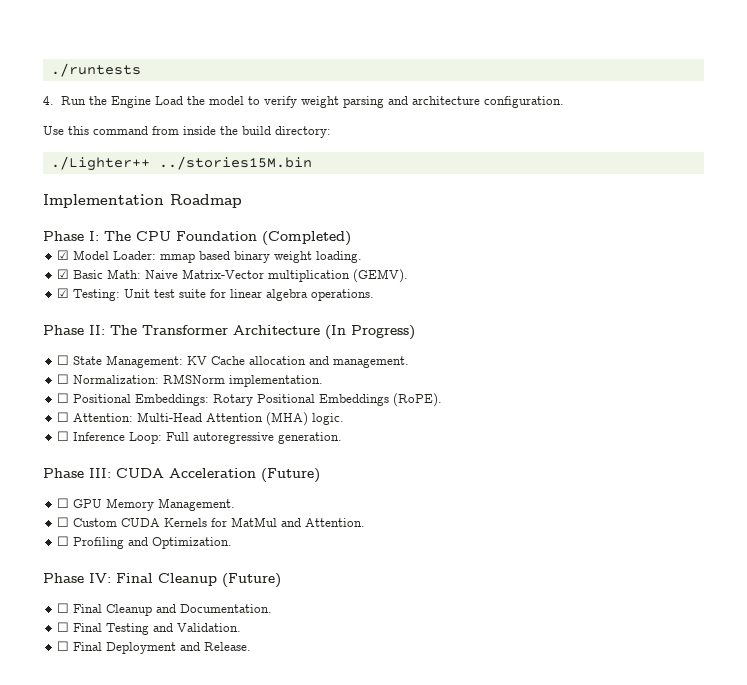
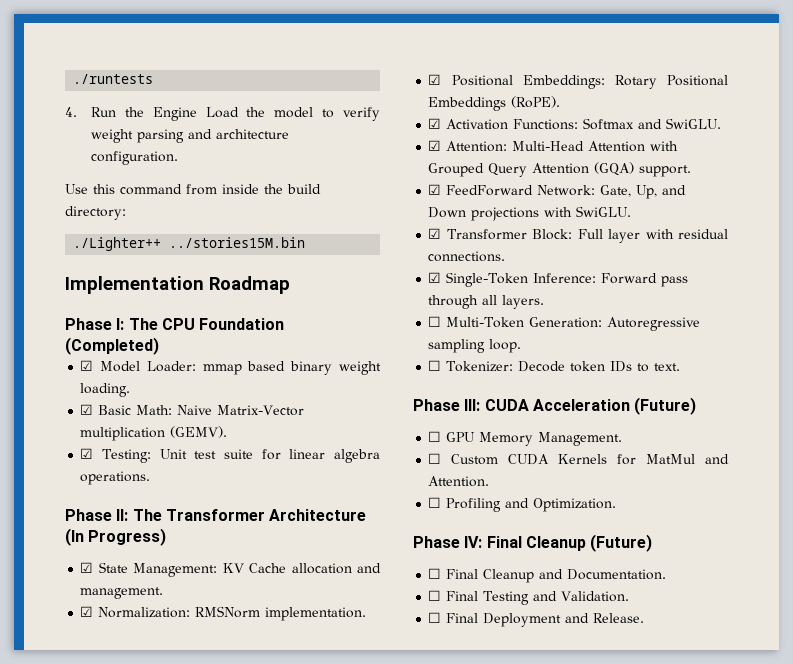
[57,355,70,365] ☐ -> [80,562,94,573] ☑
[57,374,70,384] ☐ -> [80,606,94,617] ☑
[57,393,70,403] ☐ -> [428,74,442,85] ☑
[57,412,345,426] [57,431,343,444] ☐ Attention: Multi-Head Attention (MHA) logic. // ☐ Inference Loop: Full autoregressive generation. -> [428,118,722,130] [428,140,679,152] [428,162,692,177] [428,184,687,199] [428,206,632,221] [428,228,728,243] [428,251,506,262] [428,272,689,287] [428,295,545,309] [428,316,701,331] [428,339,522,353] [428,360,681,372] ☑ Activation Functions: Softmax and SwiGLU. // ☑ Attention: Multi-Head Attention with Grouped Query Attention (GQA) support. // ☑ FeedForward Network: Gate, Up, and Down projections with SwiGLU. // ☑ Transformer Block: Full layer with residual connections. // ☑ Single-Token Inference: Forward pass through all layers. // ☐ Multi-Token Generation: Autoregressive sampling loop. // ☐ Tokenizer: Decode token IDs to text.

